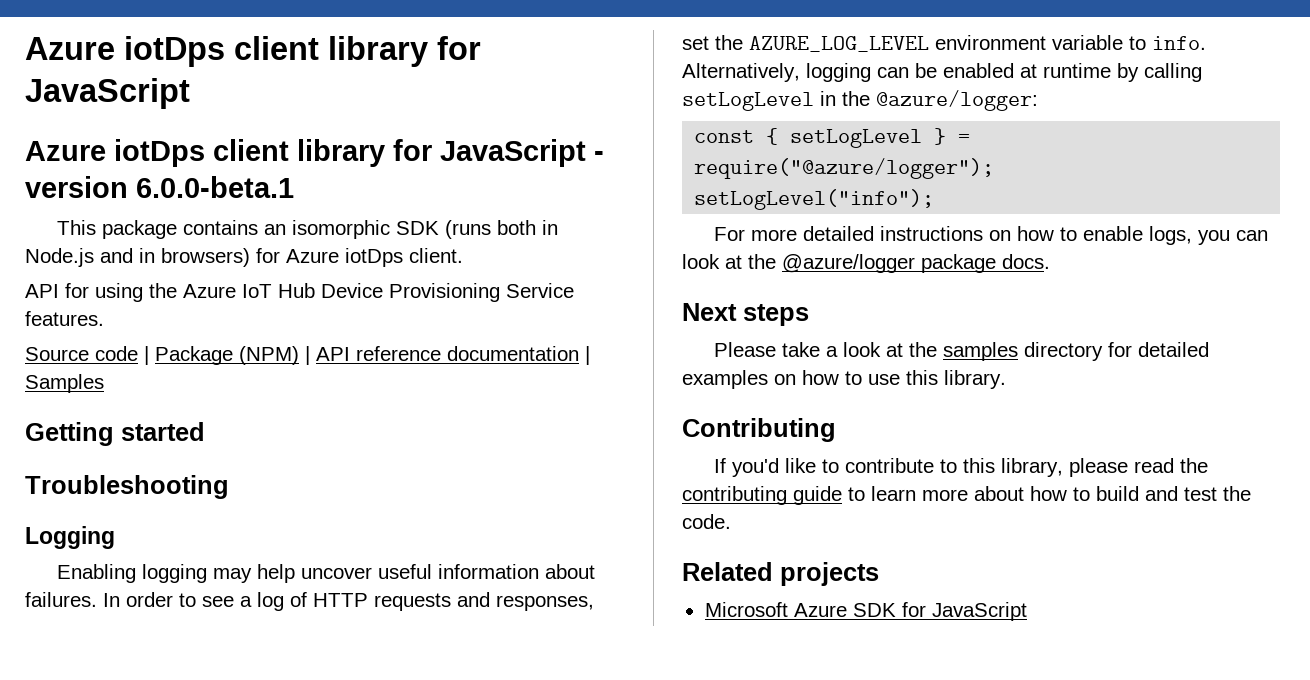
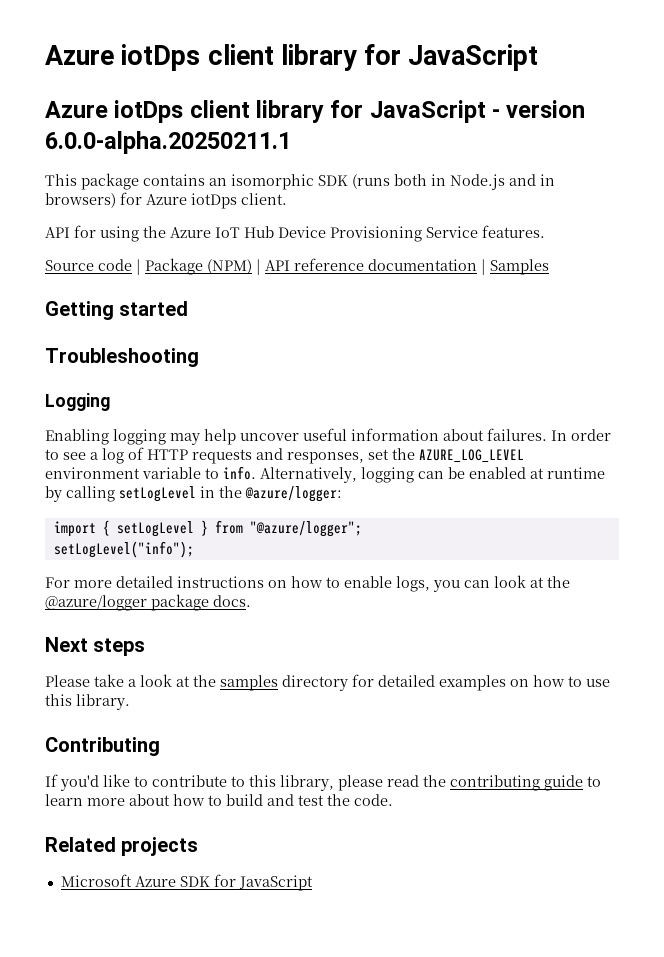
[136,176,294,198] 6.0.0-beta.1 -> [45,131,291,154] 6.0.0-alpha.20250211.1
[694,130,755,143] const -> [53,521,96,537] import
[958,134,971,143] [694,158,995,179] = require("@azure/logger"); -> [214,520,362,537] from "@azure/logger";

